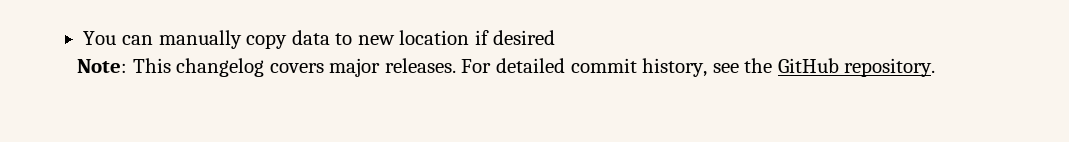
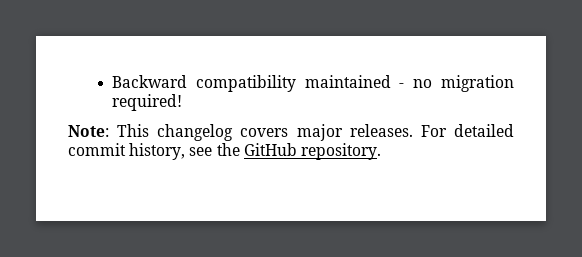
[83,30,556,49] You can manually copy data to new location if desired -> [111,75,514,92] [111,94,182,111] Backward compatibility maintained - no migration required!

